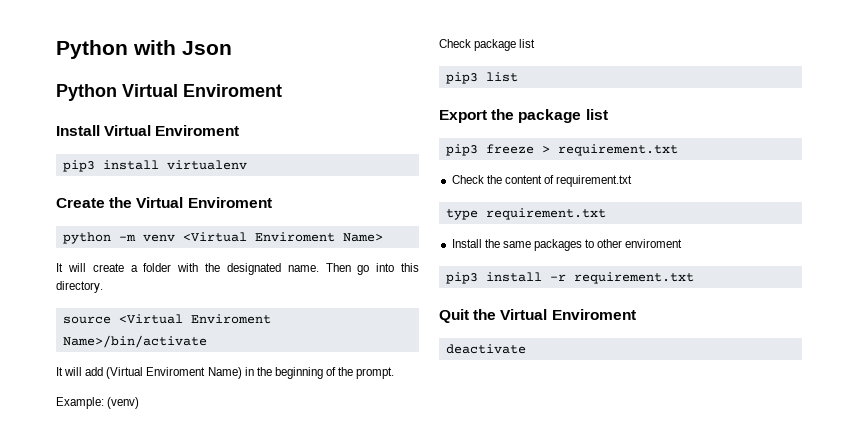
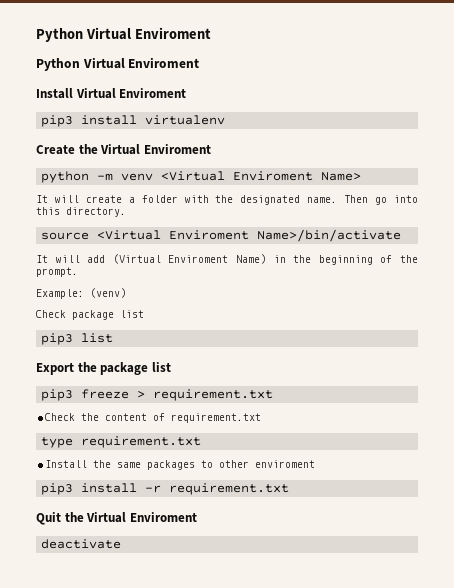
[56,40,232,59] Python with Json -> [36,27,211,42] Python Virtual Enviroment

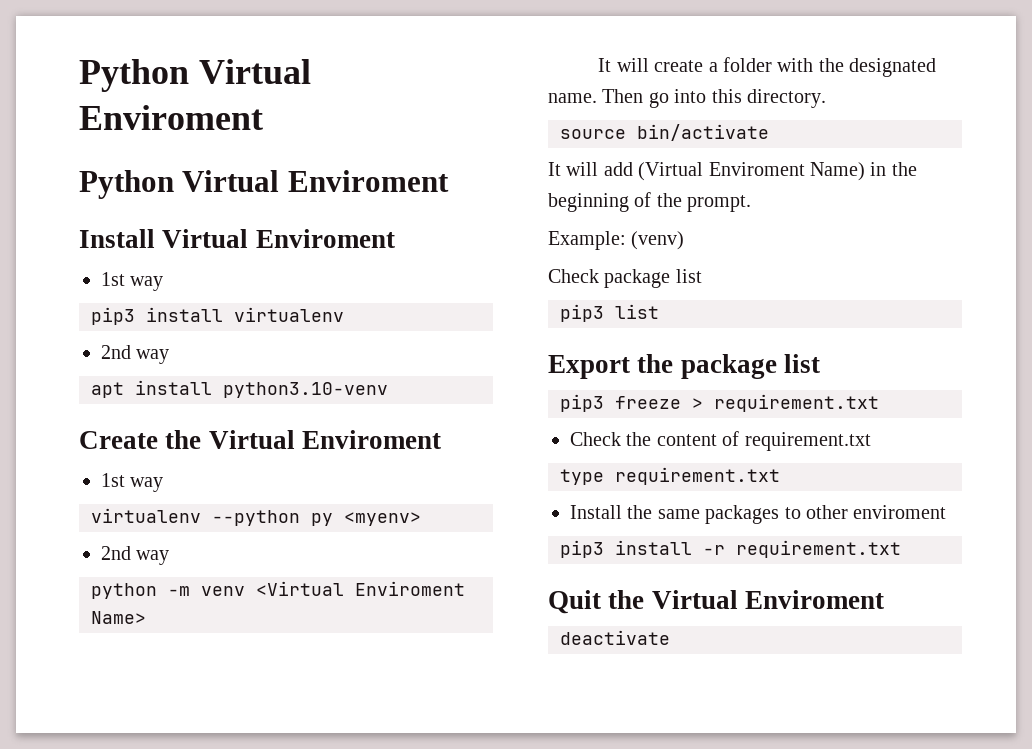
(187, 93) none -> [101,272,164,291] // 1st way
(226, 120) none -> [101,345,170,364] [91,380,388,398] // 2nd way // apt install python3.10-venv
(211, 149) none -> [101,473,164,492] [91,508,421,526] [101,546,170,565] // 1st way // virtualenv --python py <myenv> // 2nd way
[97,229,402,242] <Virtual Enviroment Name>/bin/activate -> [637,124,769,141] bin/activate

